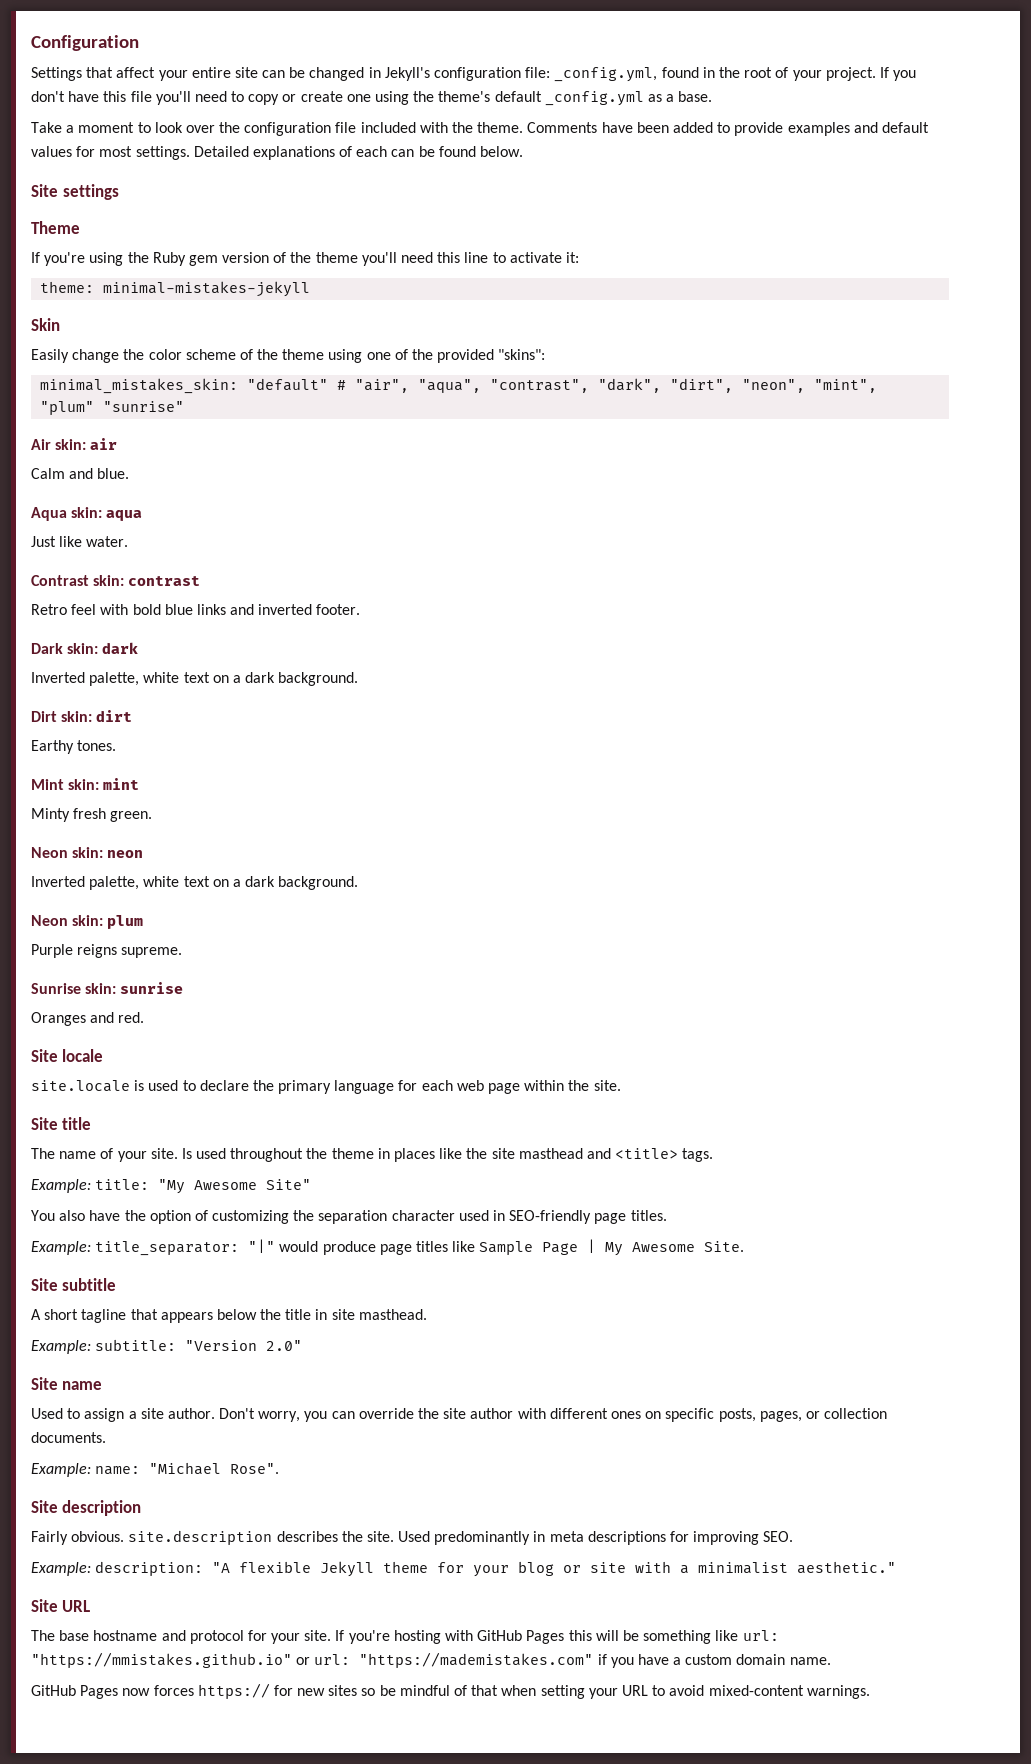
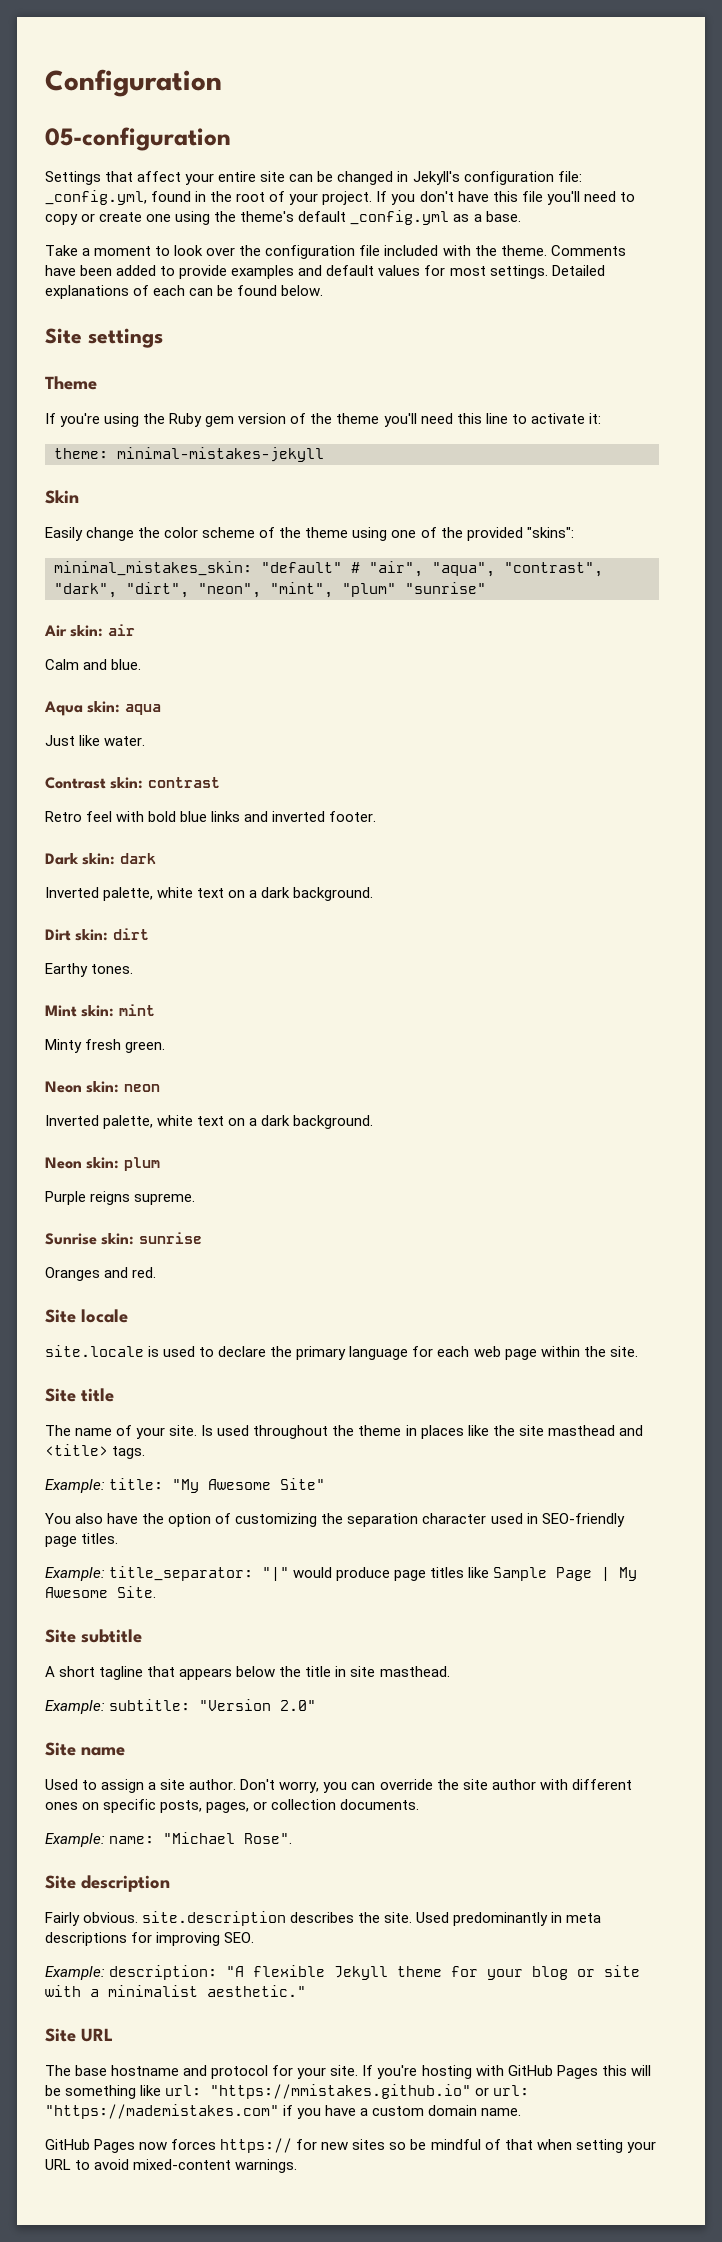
(139, 43) none -> [45,127,231,151] // 05-configuration

